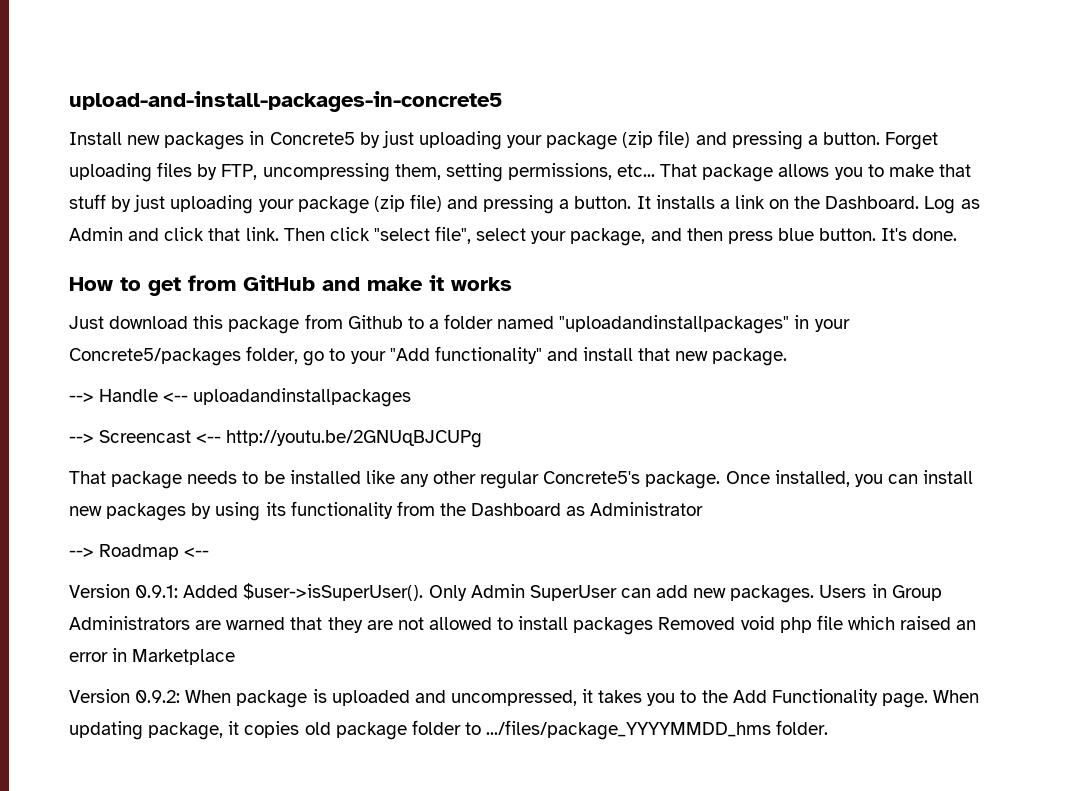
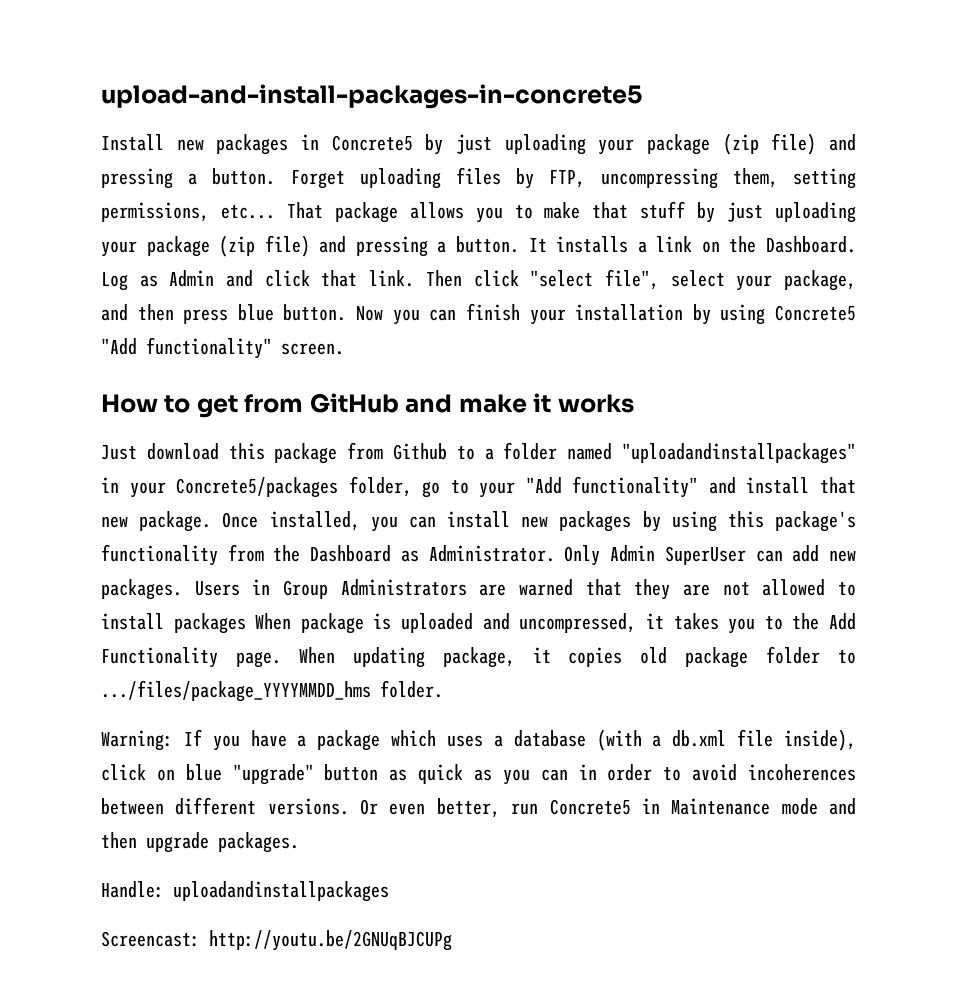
[881,228,958,241] It's done. -> [356,303,857,325] [101,337,344,359] Now you can finish your installation by using Concrete5 "Add functionality" screen.
[69,388,412,407] [69,430,483,448] [69,470,721,489] // --> Handle <-- uploadandinstallpackages // --> Screencast <-- http://youtu.be/2GNUqBJCUPg // That package needs to be installed like any other regular Concrete5's package. -> (212, 521) none
[265,502,286,516] its -> [727,511,856,532] this package's
[590,502,704,516] [69,544,210,560] [69,583,424,601] Administrator // --> Roadmap <-- // Version 0.9.1: Added $user->isSuperUser(). -> [428,545,555,562] Administrator.
[658,615,977,633] [69,648,236,665] [69,689,181,703] Removed void php file which raised an error in Marketplace // Version 0.9.2: -> (246, 623) none
(829, 727) none -> [101,729,856,751] [101,764,856,785] [101,797,857,818] [101,832,299,853] [101,881,389,902] [101,930,452,951] // Warning: If you have a package which uses a database (with a db.xml file inside), click on blue "upgrade" button as quick as you can in order to avoid incoherences between different versions. Or even better, run Concrete5 in Maintenance mode and then upgrade packages. // Handle: uploadandinstallpackages // Screencast: http://youtu.be/2GNUqBJCUPg

